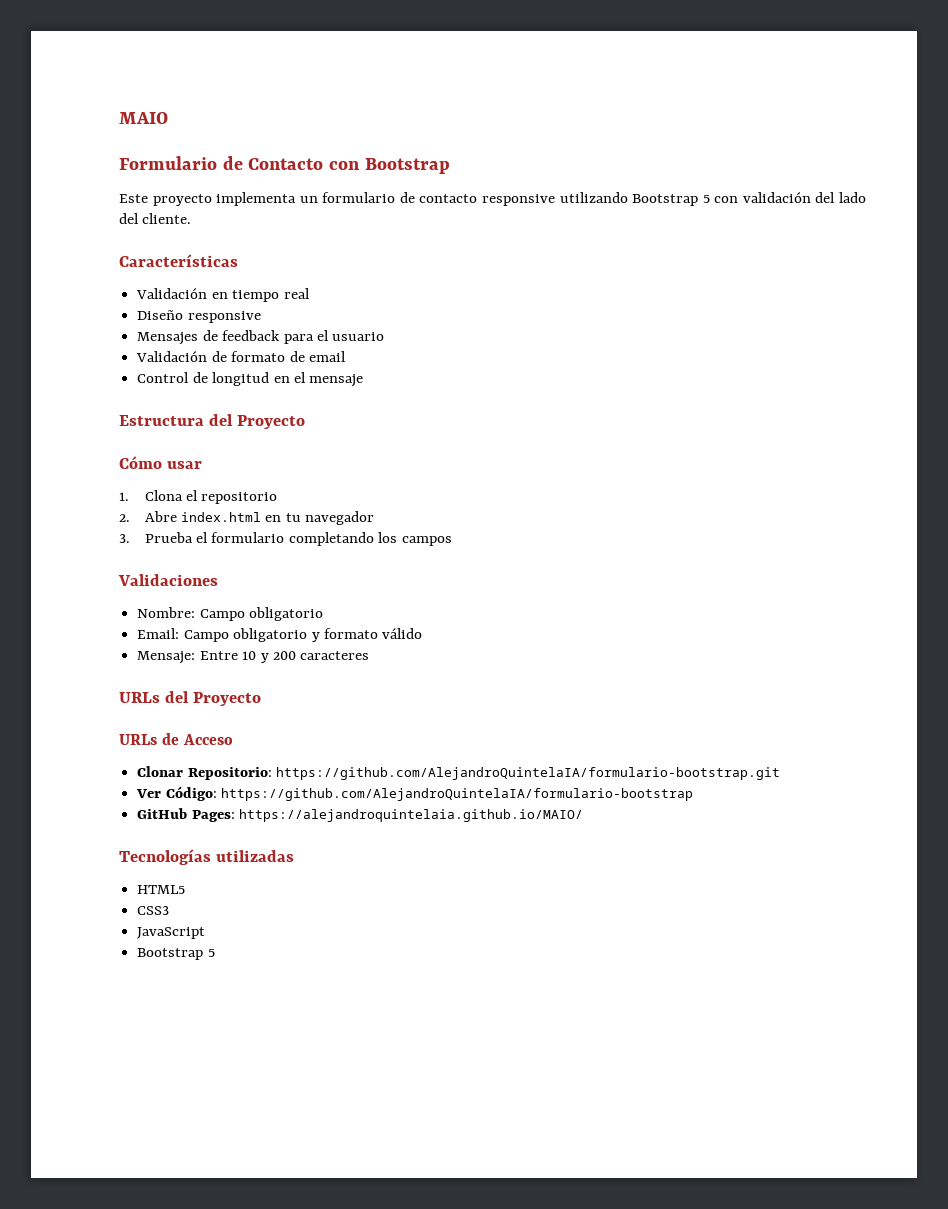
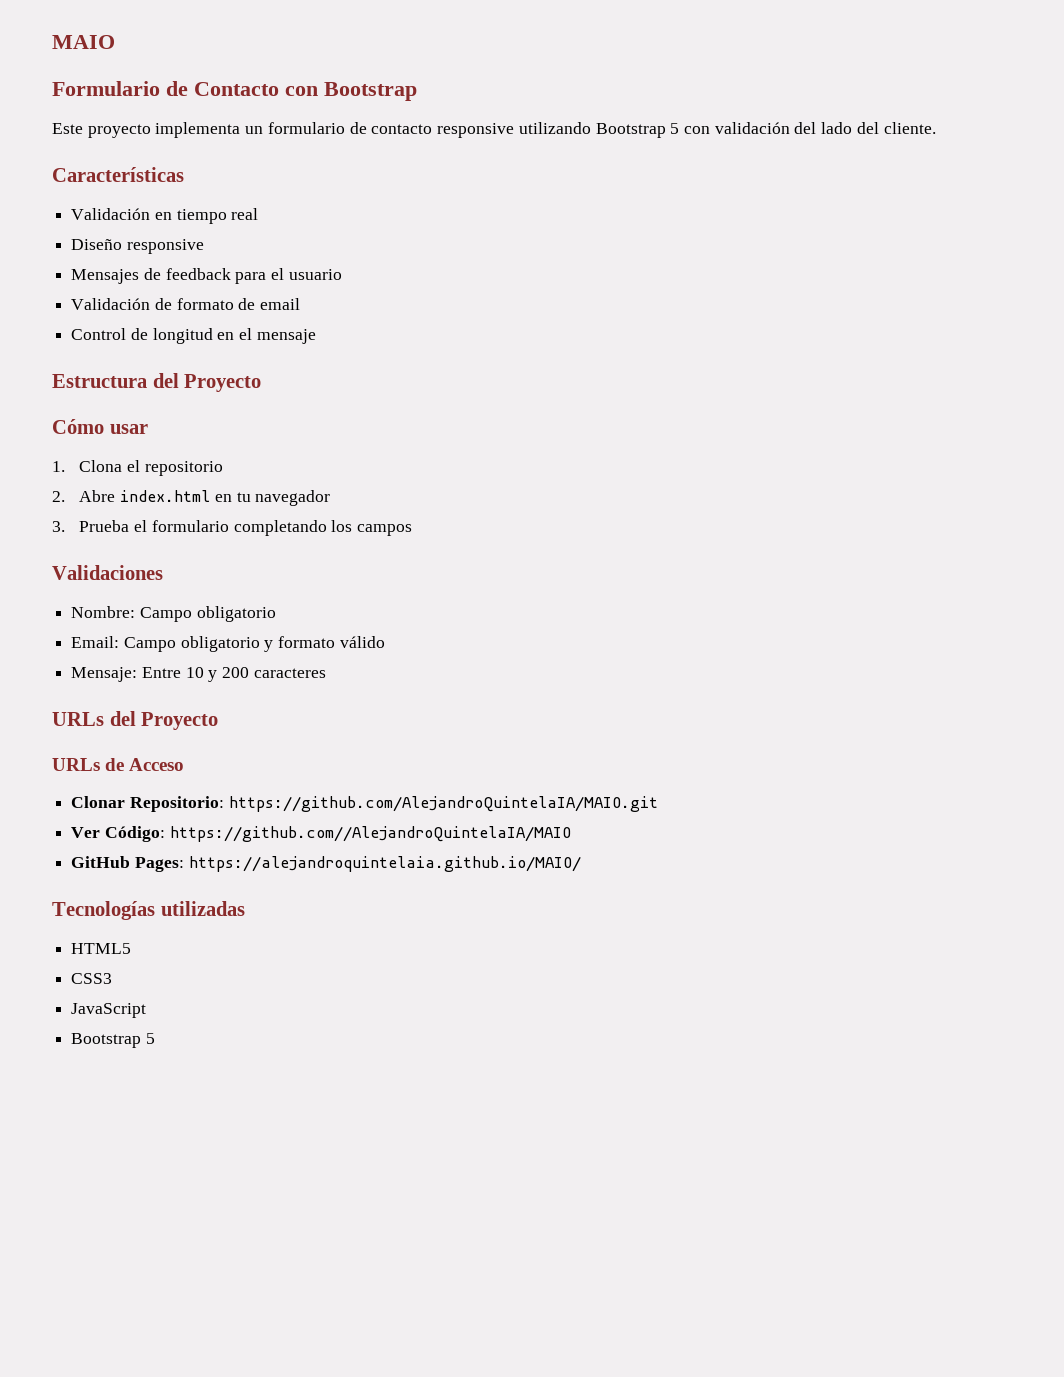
[276,767,781,780] https://github.com/AlejandroQuintelaIA/formulario-bootstrap.git -> [228,796,658,812] https://github.com/AlejandroQuintelaIA/MAIO.git
[221,788,694,801] https://github.com/AlejandroQuintelaIA/formulario-bootstrap -> [169,826,571,842] https://github.com//AlejandroQuintelaIA/MAIO

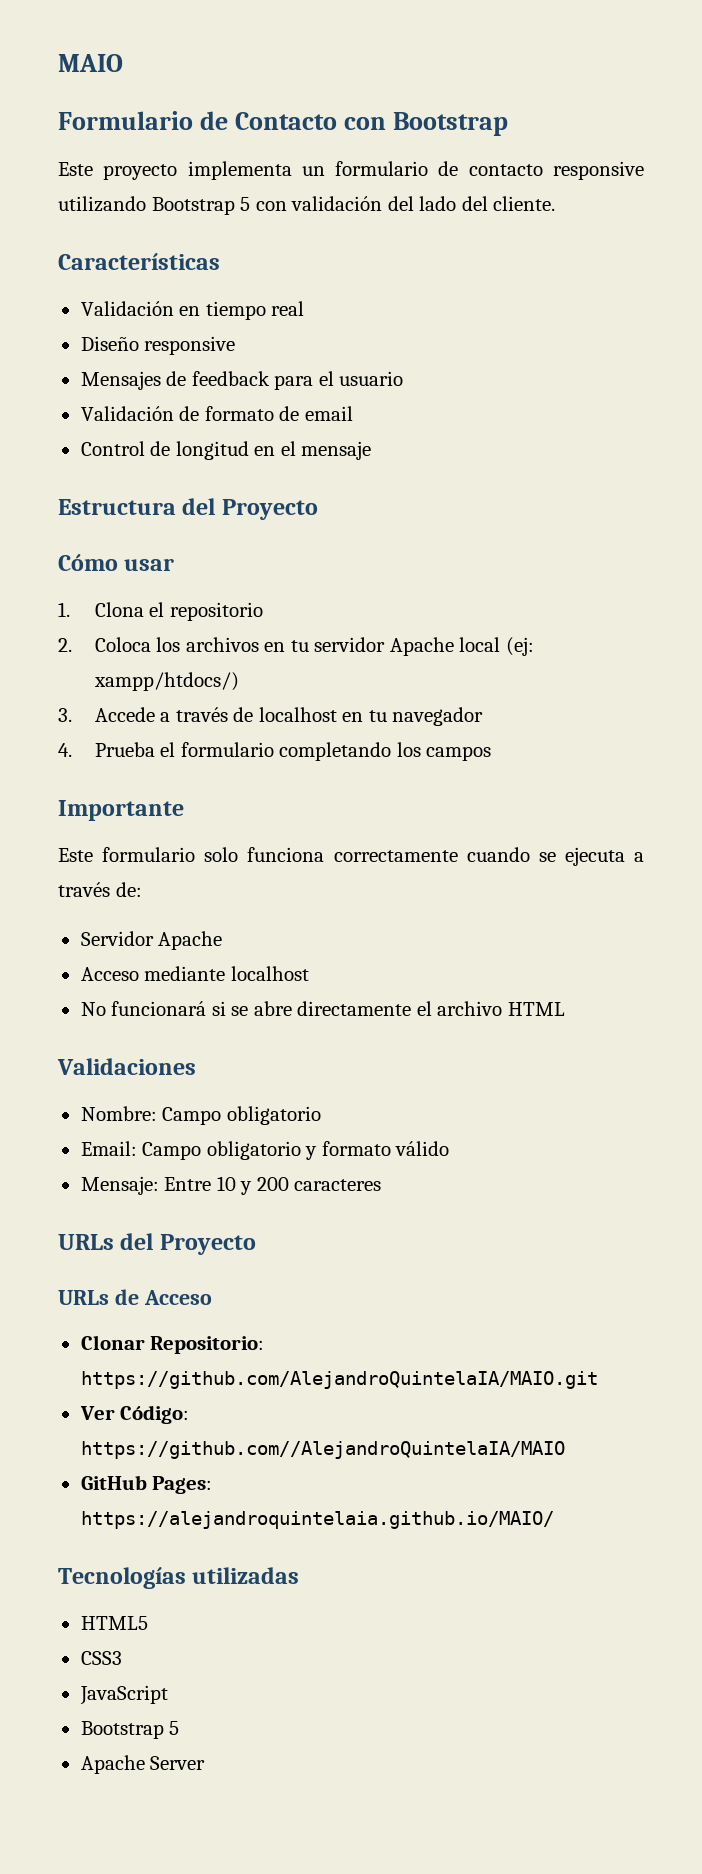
[79,490,211,502] Abre index.html -> [94,637,534,656] [93,672,239,691] [58,707,337,722] Coloca los archivos en tu servidor Apache local (ej: xampp/htdocs/) // 3. Accede a través de localhost
[52,521,65,532] 3. -> [58,743,72,757] 4.
(413, 530) none -> [58,800,184,821] [58,847,644,866] [58,882,142,897] [80,931,223,950] [80,966,309,981] [80,1001,565,1016] // Importante // Este formulario solo funciona correctamente cuando se ejecuta a través de: // Servidor Apache // Acceso mediante localhost // No funcionará si se abre directamente el archivo HTML
(155, 1038) none -> [80,1755,206,1774] // Apache Server

